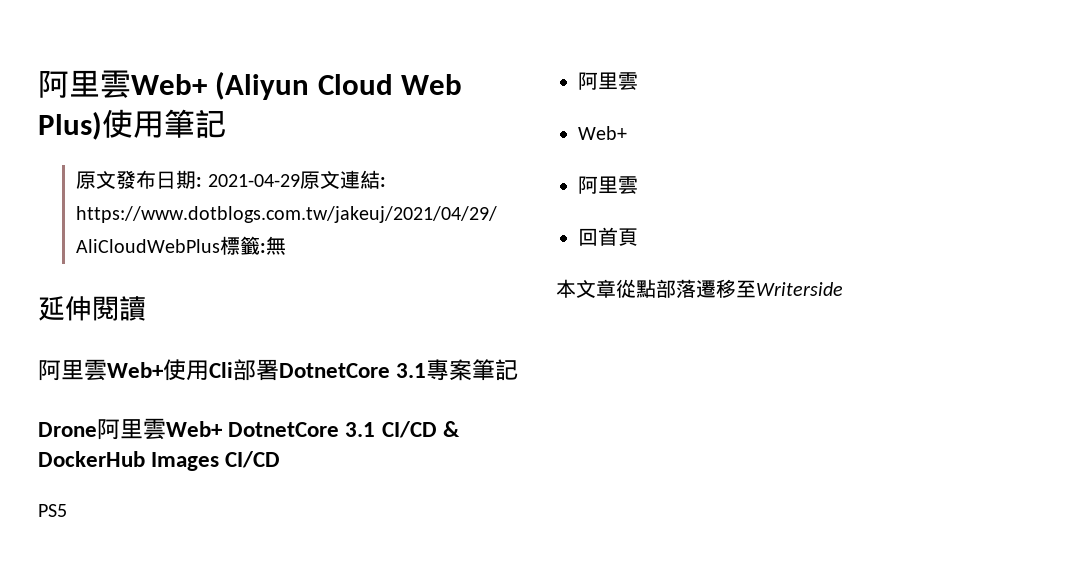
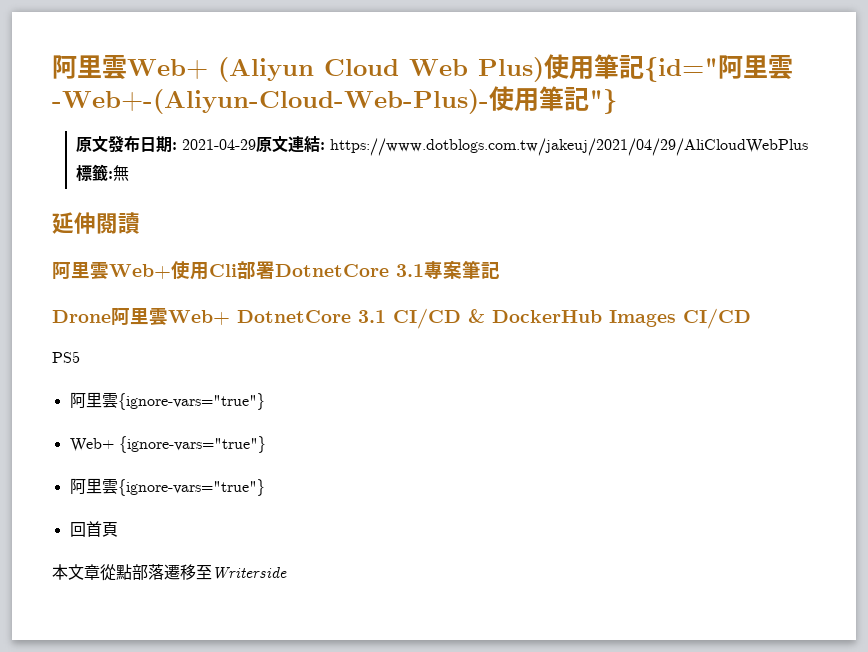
(226, 123) none -> [644,55,793,82] [52,86,617,114] {id="阿里雲-Web+-(Aliyun-Cloud-Web-Plus)-使用筆記"}
[578,126,627,140] [578,176,638,194] // Web+ // 阿里雲 -> [117,393,265,410] [69,436,266,453] [69,478,265,496] {ignore-vars="true"} // Web+ {ignore-vars="true"} // 阿里雲{ignore-vars="true"}

